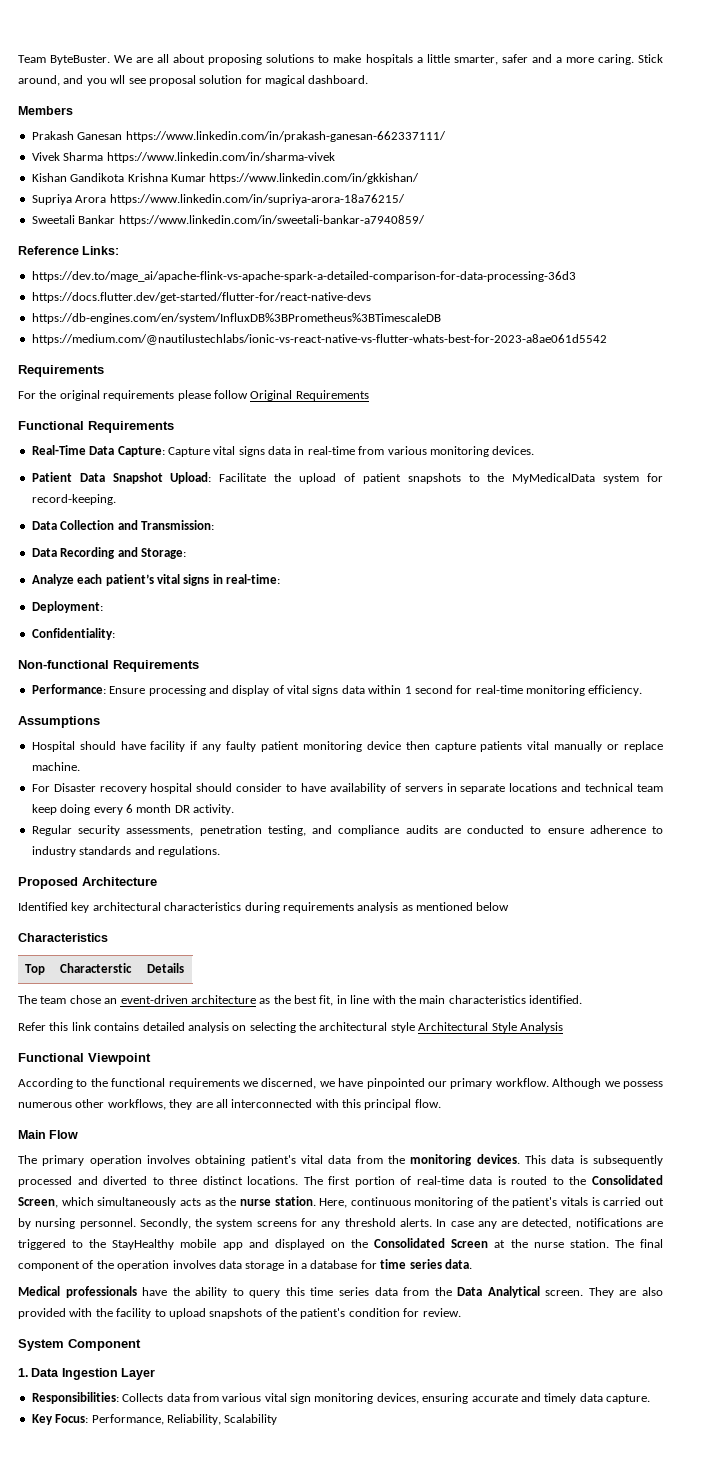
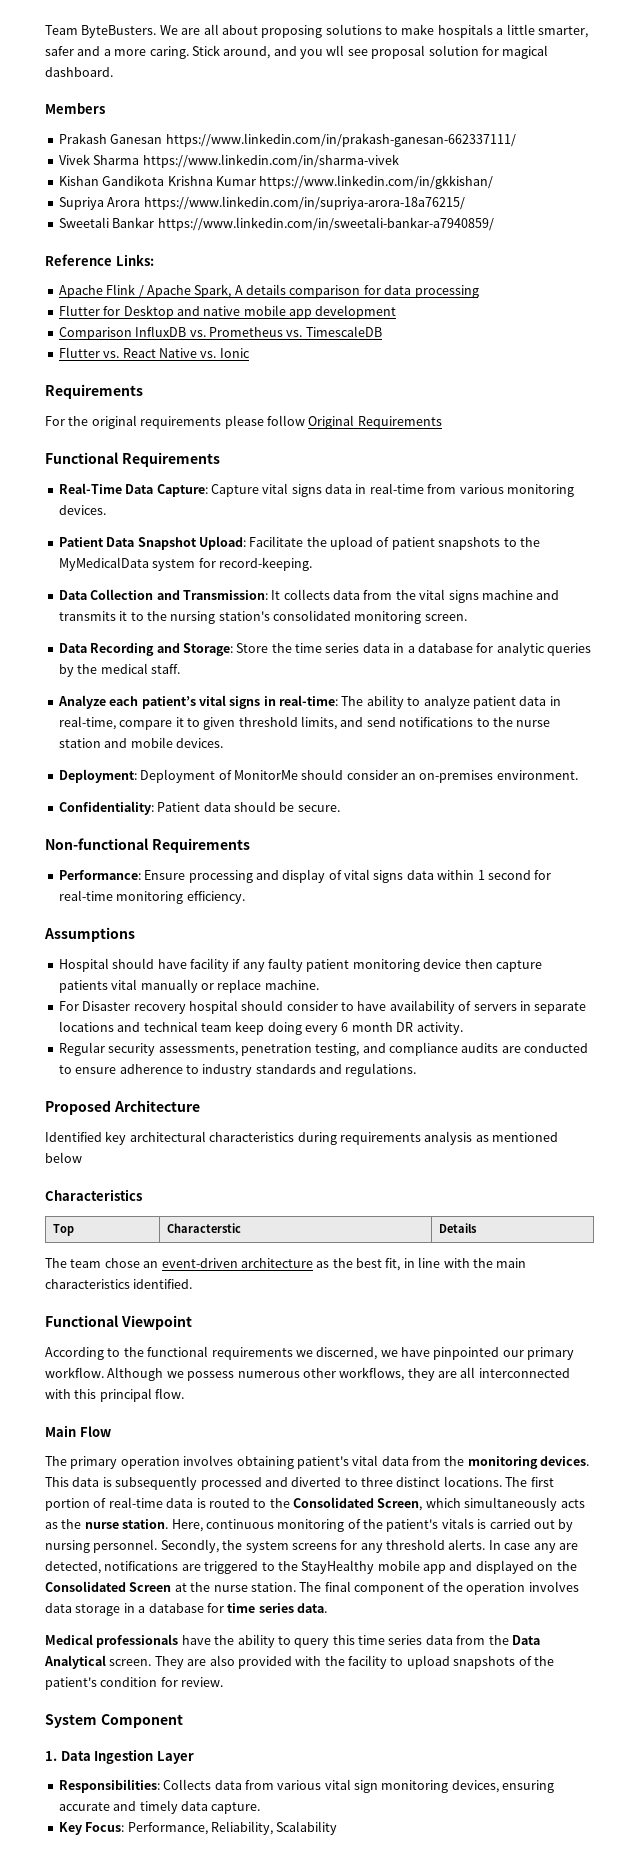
[50,55,111,65] ByteBuster. -> [81,25,157,38] ByteBusters.
[31,271,576,282] [31,292,371,303] [31,313,441,324] [31,334,607,345] https://dev.to/mage_ai/apache-flink-vs-apache-spark-a-detailed-comparison-for-data-processing-36d3 // https://docs.flutter.dev/get-started/flutter-for/react-native-devs // https://db-engines.com/en/system/InfluxDB%3BPrometheus%3BTimescaleDB // https://medium.com/@nautilustechlabs/ionic-vs-react-native-vs-flutter-whats-best-for-2023-a8ae061d5542 -> [58,284,479,298] [58,305,397,319] [58,326,382,340] [58,347,250,358] Apache Flink / Apache Spark, A details comparison for data processing // Flutter for Desktop and native mobile app development // Comparison InfluxDB vs. Prometheus vs. TimescaleDB // Flutter vs. React Native vs. Ionic
[31,547,186,559] // Data Recording and Storage: -> [271,589,560,603] [58,610,467,624] [58,642,591,656] [58,663,180,677] It collects data from the vital signs machine and transmits it to the nursing station's consolidated monitoring screen. // Data Recording and Storage: Store the time series data in a database for analytic queries by the medical staff.
[31,601,103,613] [31,628,115,640] // Deployment: // Confidentiality: -> [341,695,561,709] [58,716,551,730] [58,737,223,748] [58,769,578,783] [58,801,340,815] The ability to analyze patient data in real-time, compare it to given threshold limits, and send notifications to the nurse station and mobile devices. // Deployment: Deployment of MonitorMe should consider an on-premises environment. // Confidentiality: Patient data should be secure.
[18,1022,563,1033] // Refer this link contains detailed analysis on selecting the architectural style Architectural Style Analysis -> (193, 1284) none

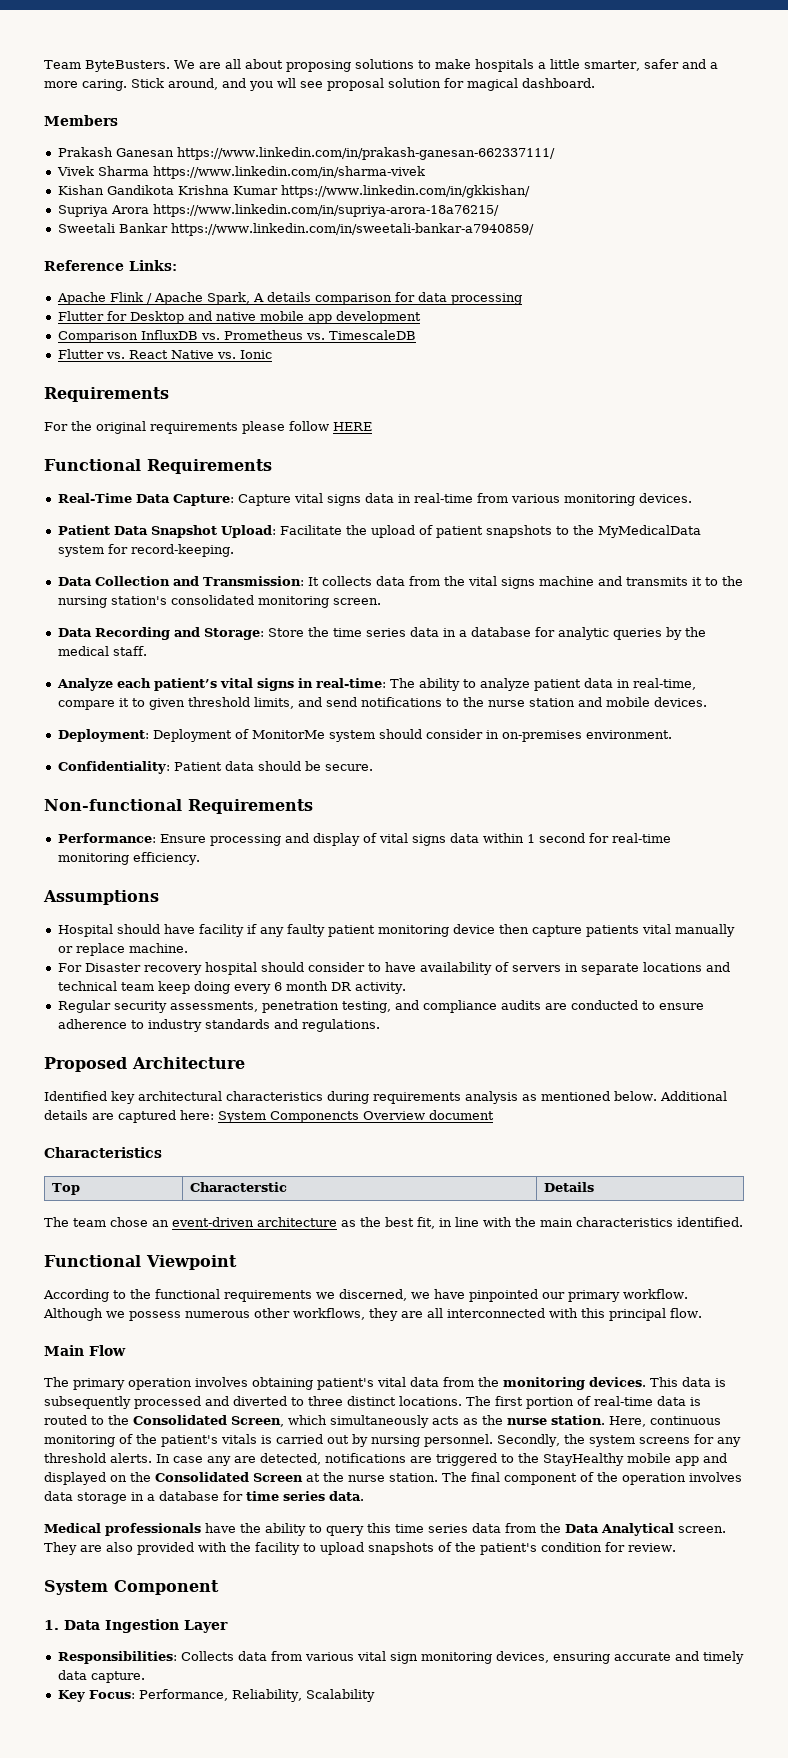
[308,415,442,429] Original Requirements -> [333,422,372,431] HERE
[301,769,416,780] should consider an -> [328,729,499,742] system should consider in
[45,1152,82,1163] below -> [614,1091,727,1101] [44,1110,494,1123] below. Additional details are captured here: System Componencts Overview document

